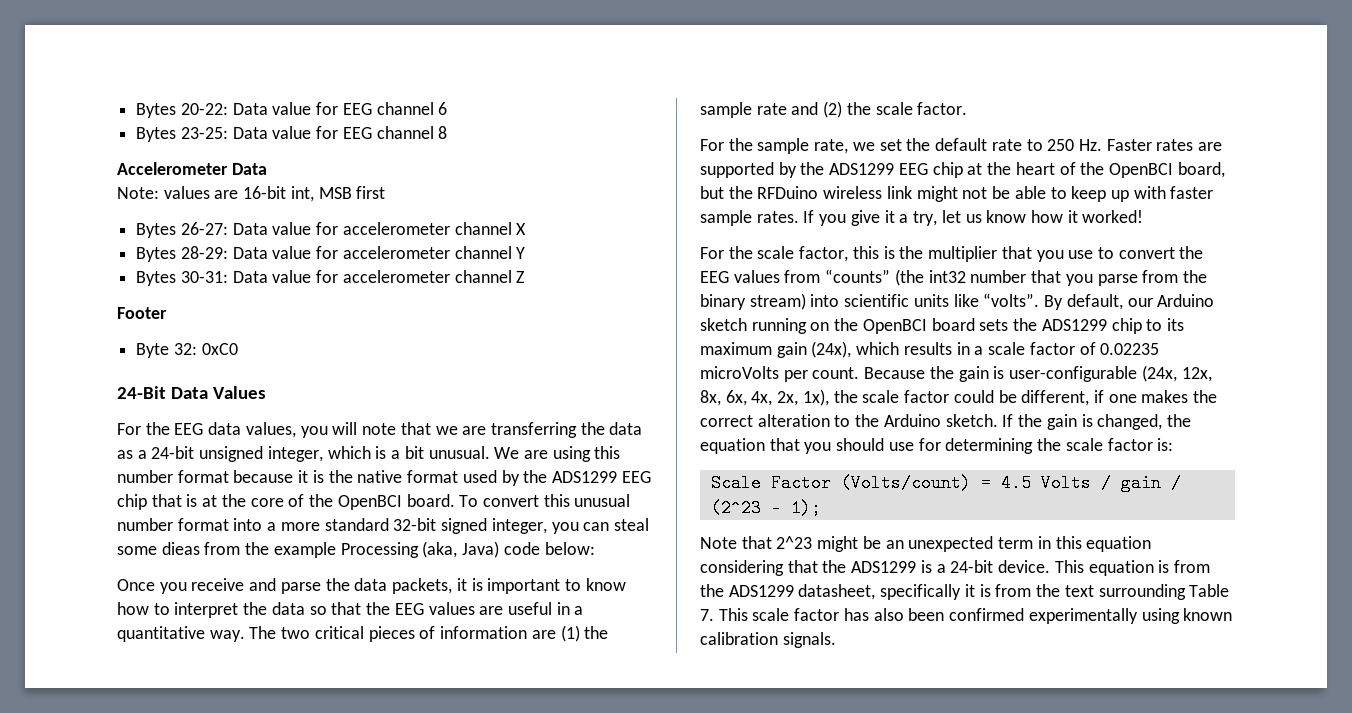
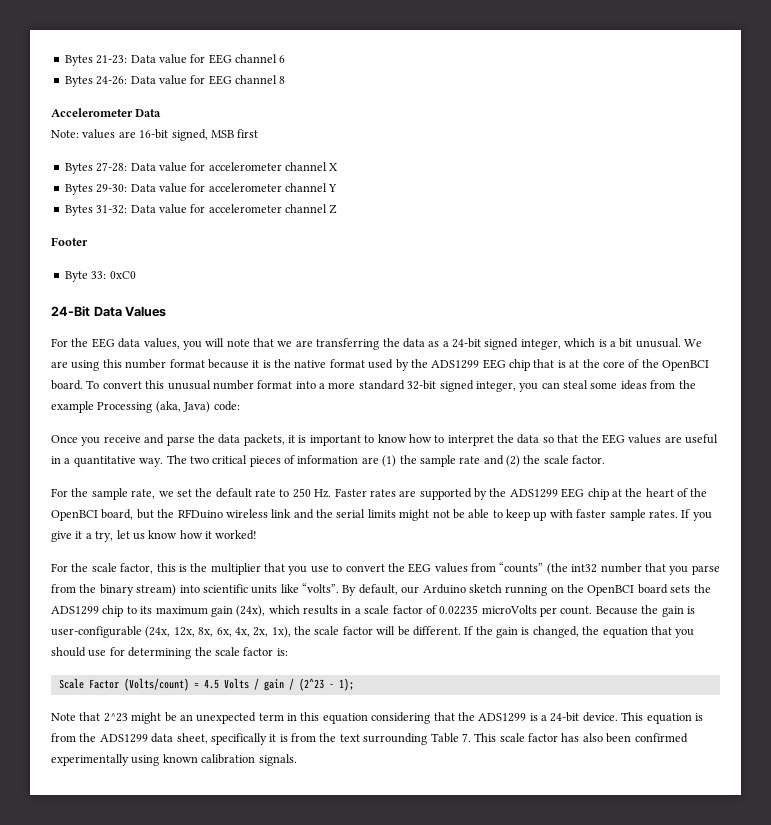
[136,103,228,118] Bytes 20-22: -> [64,55,128,66] Bytes 21-23:
[180,127,228,139] 23-25: -> [96,76,128,85] 24-26:
[290,186,314,202] int, -> [171,129,208,141] signed,
[180,222,228,235] 26-27: -> [96,162,128,172] 27-28:
[180,246,228,259] 28-29: -> [96,184,128,193] 29-30:
[180,271,228,283] 30-31: -> [96,205,128,214] 31-32:
[173,343,197,355] 32: -> [91,271,107,279] 33:
[199,446,264,462] unsigned -> [484,338,519,350] signed
[161,542,200,555] dieas -> [620,380,647,390] ideas
[503,542,595,555] code below: -> [213,401,240,411] code:
(912, 192) none -> [293,509,396,519] and the serial limits
[953,390,1218,406] [700,414,998,427] could be different, if one makes the correct alteration to the Arduino sketch. -> [376,626,461,636] will be different.
[798,584,876,600] datasheet, -> [151,733,208,744] data sheet,

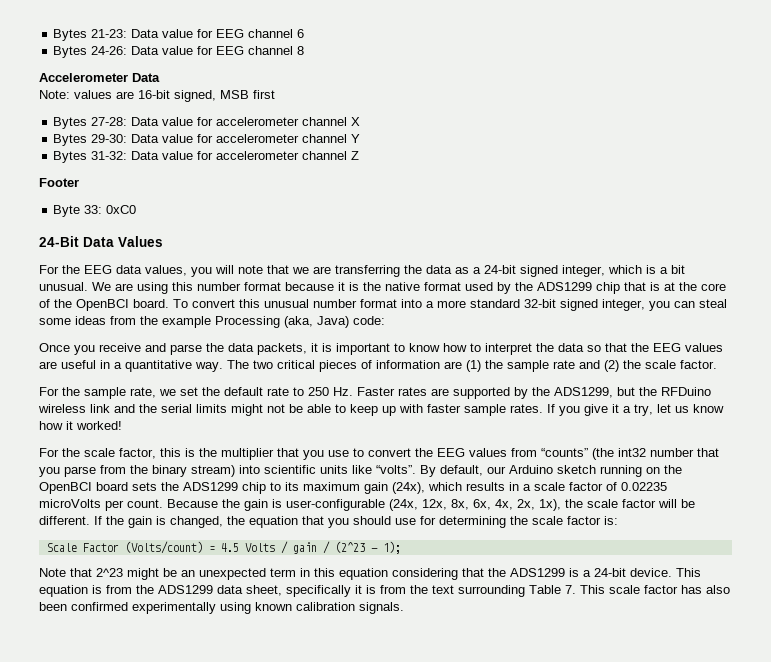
[482,359,506,369] EEG -> (592, 286) none
[509,488,708,500] [51,509,134,521] ADS1299 EEG chip at the heart of the OpenBCI board, -> [554,387,613,398] ADS1299,

